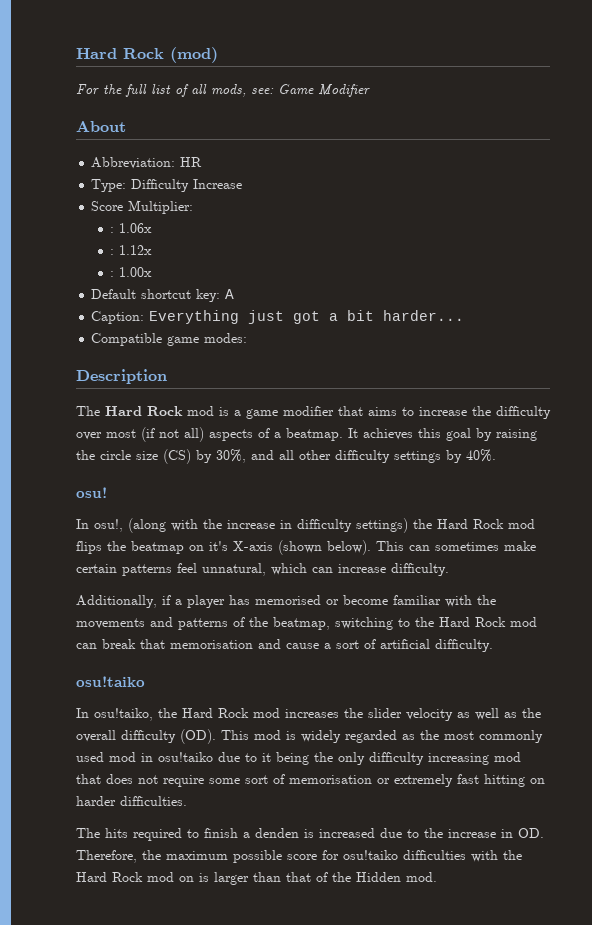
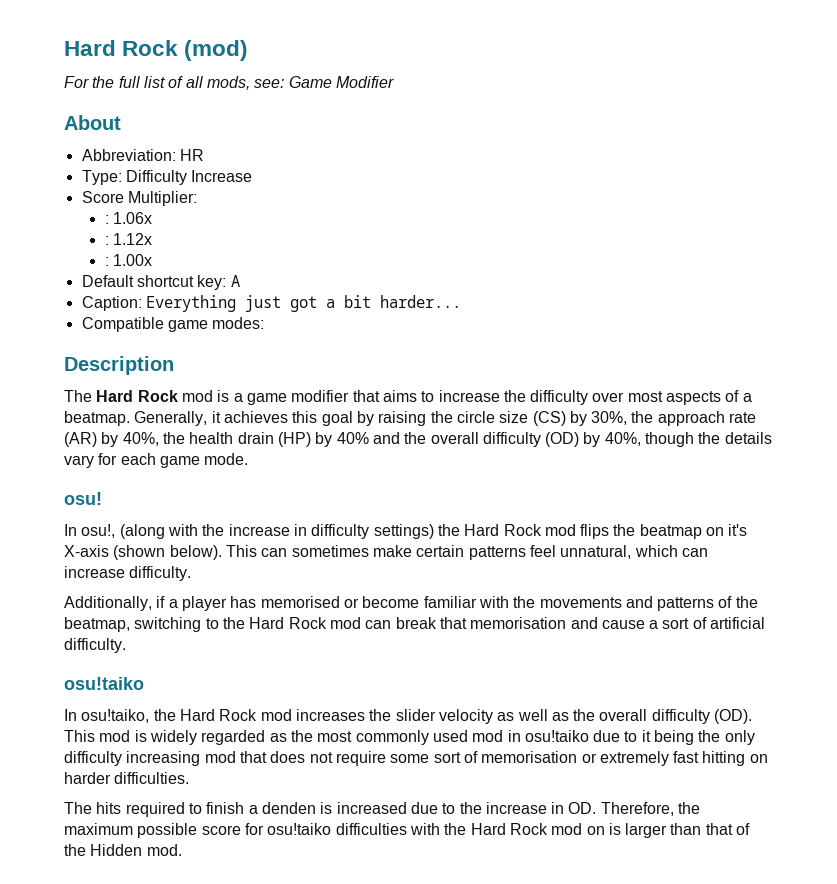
[141,427,204,442] (if not all) -> (663, 396) none
[348,428,358,438] It -> [134,411,221,426] Generally, it
[251,449,496,463] and all other difficulty settings by 40%. -> [631,411,757,426] [64,432,772,447] [64,453,249,468] the approach rate (AR) by 40%, the health drain (HP) by 40% and the overall difficulty (OD) by 40%, though the details vary for each game mode.

